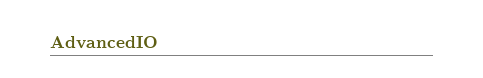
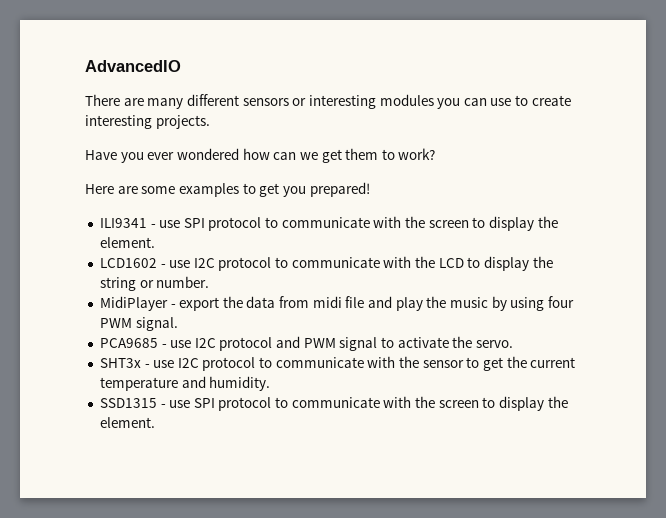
(158, 42) none -> [85,94,571,109] [85,115,210,129] [85,148,436,163] [85,182,370,197] [99,216,558,231] [99,237,155,248] [99,256,553,271] [99,276,210,291] [99,296,574,311] [99,317,178,331] [99,336,513,351] [99,356,576,371] [99,376,271,391] [99,396,568,411] [99,417,155,428] // There are many different sensors or interesting modules you can use to create interesting projects. // Have you ever wondered how can we get them to work? // Here are some examples to get you prepared! // ILI9341 - use SPI protocol to communicate with the screen to display the element. // LCD1602 - use I2C protocol to communicate with the LCD to display the string or number. // MidiPlayer - export the data from midi file and play the music by using four PWM signal. // PCA9685 - use I2C protocol and PWM signal to activate the servo. // SHT3x - use I2C protocol to communicate with the sensor to get the current temperature and humidity. // SSD1315 - use SPI protocol to communicate with the screen to display the element.

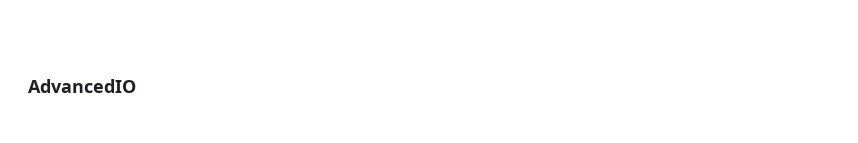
[85,94,571,109] [85,115,210,129] [85,148,436,163] [85,182,370,197] [99,216,558,231] [99,237,155,248] [99,256,553,271] [99,276,210,291] [99,296,574,311] [99,317,178,331] [99,336,513,351] [99,356,576,371] [99,376,271,391] [99,396,568,411] [99,417,155,428] // There are many different sensors or interesting modules you can use to create interesting projects. // Have you ever wondered how can we get them to work? // Here are some examples to get you prepared! // ILI9341 - use SPI protocol to communicate with the screen to display the element. // LCD1602 - use I2C protocol to communicate with the LCD to display the string or number. // MidiPlayer - export the data from midi file and play the music by using four PWM signal. // PCA9685 - use I2C protocol and PWM signal to activate the servo. // SHT3x - use I2C protocol to communicate with the sensor to get the current temperature and humidity. // SSD1315 - use SPI protocol to communicate with the screen to display the element. -> (136, 86) none

